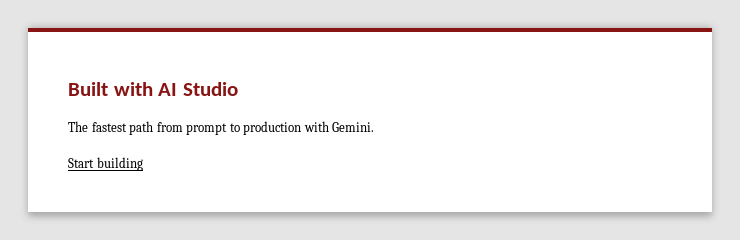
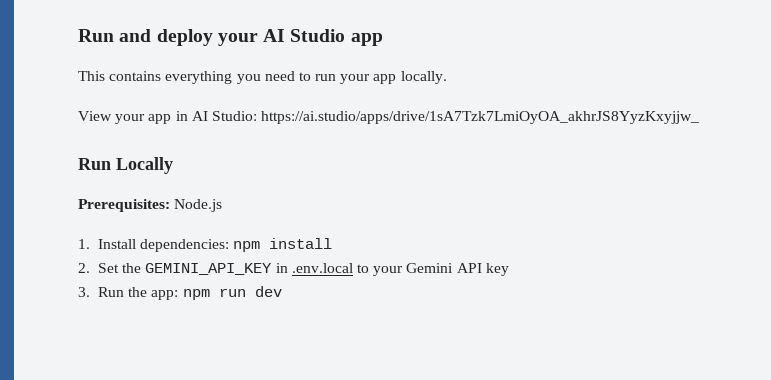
[68,82,239,96] [68,121,375,135] [68,157,143,171] Built with AI Studio // The fastest path from prompt to production with Gemini. // Start building -> [78,29,383,46] [78,71,447,84] [78,111,700,124] [78,157,173,174] [78,199,223,212] [78,238,333,252] [78,263,509,276] [78,286,282,300] Run and deploy your AI Studio app // This contains everything you need to run your app locally. // View your app in AI Studio: https://ai.studio/apps/drive/1sA7Tzk7LmiOyOA_akhrJS8YyzKxyjjw_ // Run Locally // Prerequisites: Node.js // 1. Install dependencies: npm install // 2. Set the GEMINI_API_KEY in .env.local to your Gemini API key // 3. Run the app: npm run dev

